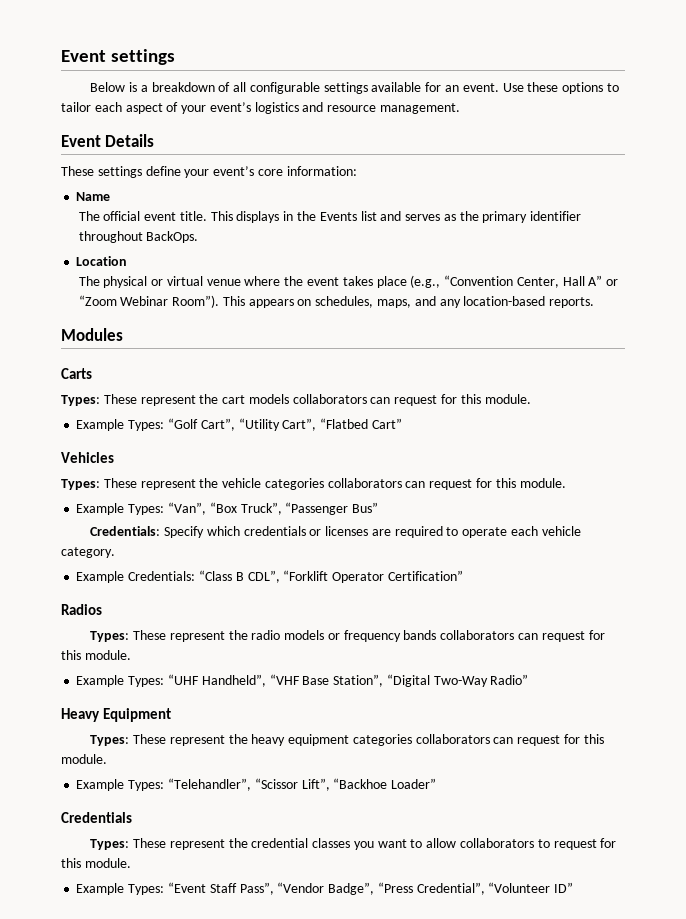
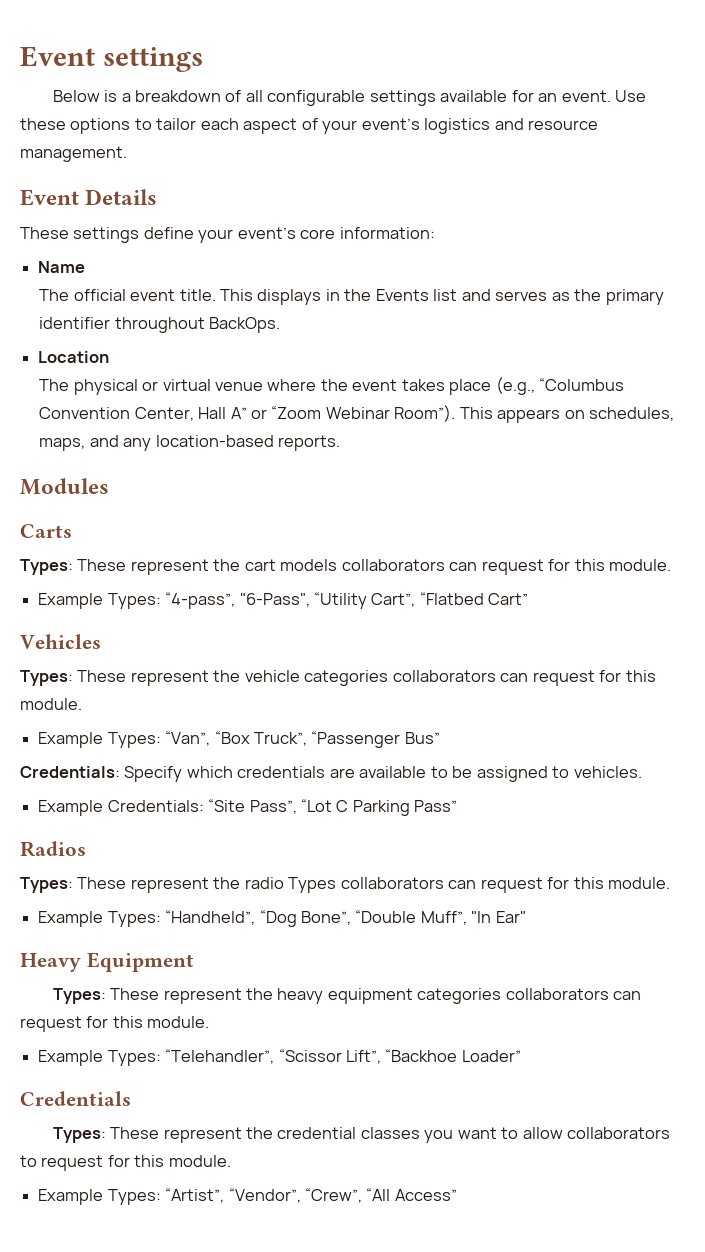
[444,275,514,286] “Convention -> [539,378,625,391] [39,407,131,419] “Columbus Convention
[167,418,235,431] “Golf Cart”, -> [165,592,310,609] “4-pass”, "6-Pass",
[309,526,581,538] [61,547,115,558] [76,570,463,583] or licenses are required to operate each vehicle category. // Example Credentials: “Class B CDL”, “Forklift Operator Certification” -> [329,766,642,782] [38,799,458,816] are available to be assigned to vehicles. // Example Credentials: “Site Pass”, “Lot C Parking Pass”
[284,630,605,642] [61,650,131,660] [76,674,529,687] models or frequency bands collaborators can request for this module. // Example Types: “UHF Handheld”, “VHF Base Station”, “Digital Two-Way Radio” -> [288,877,671,893] [38,910,526,927] Types collaborators can request for this module. // Example Types: “Handheld”, “Dog Bone”, “Double Muff”, "In Ear"
[167,882,574,895] “Event Staff Pass”, “Vendor Badge”, “Press Credential”, “Volunteer ID” -> [165,1188,457,1203] “Artist”, “Vendor”, “Crew”, “All Access”

